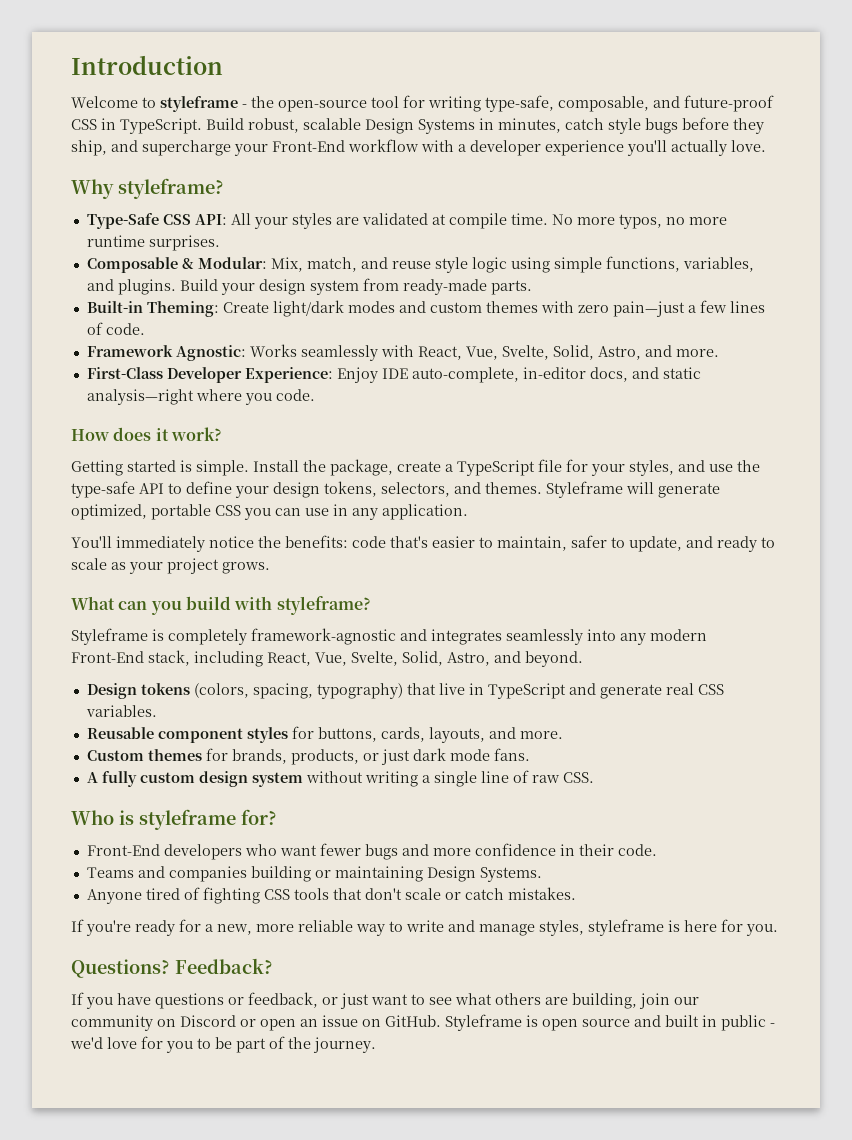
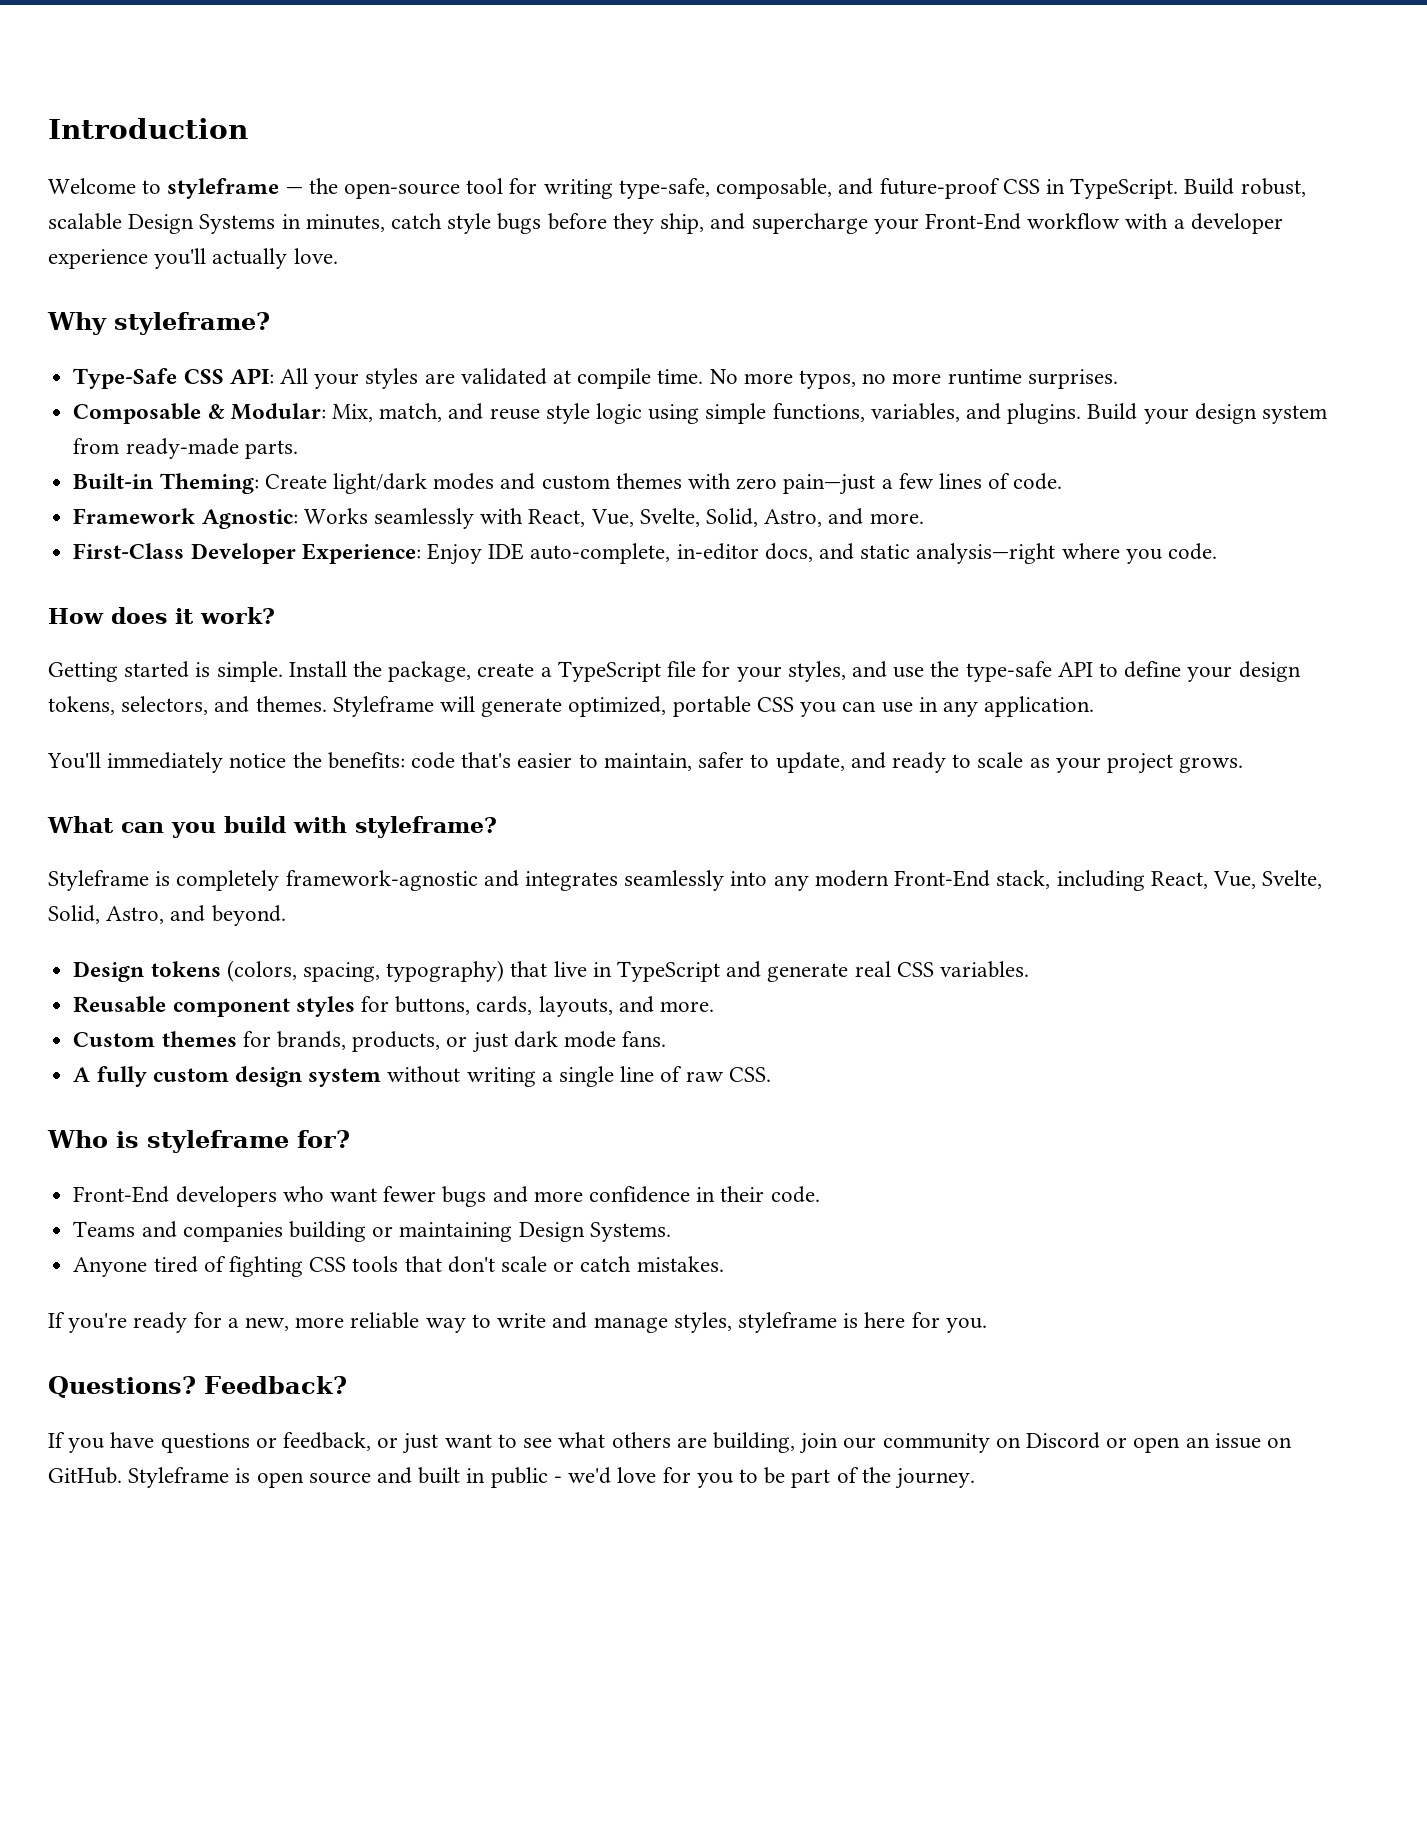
[242,104,247,108] - -> [285,187,303,194] —

